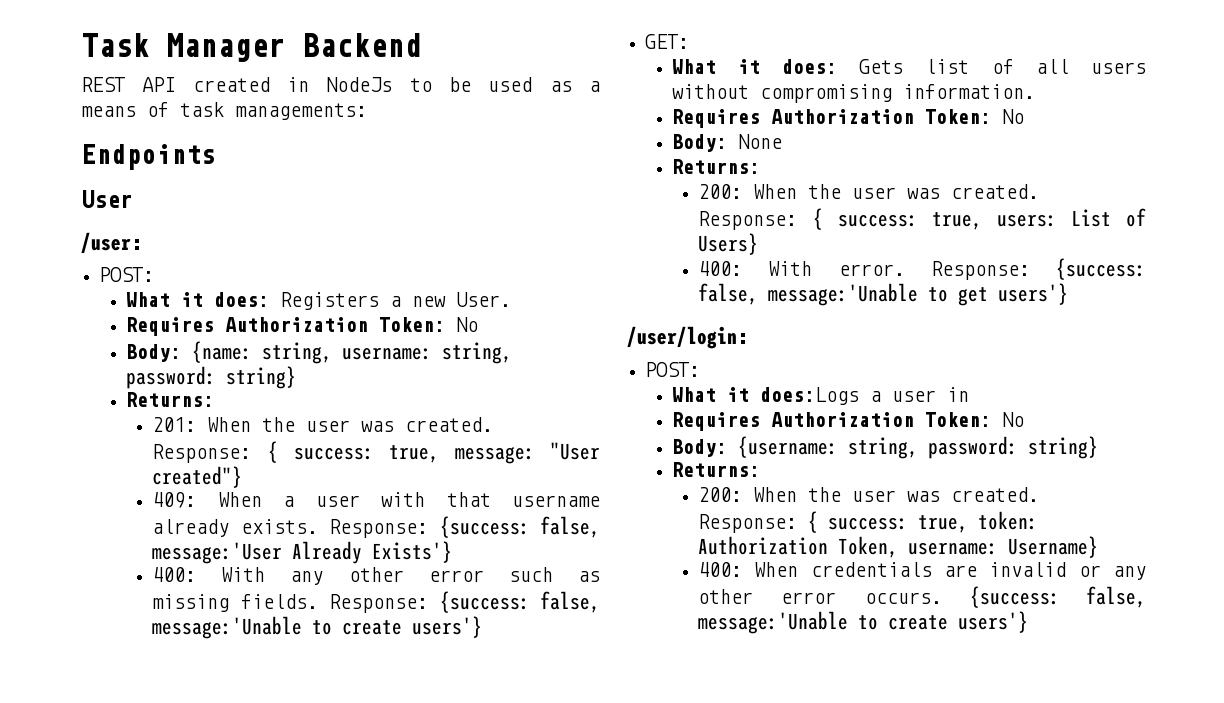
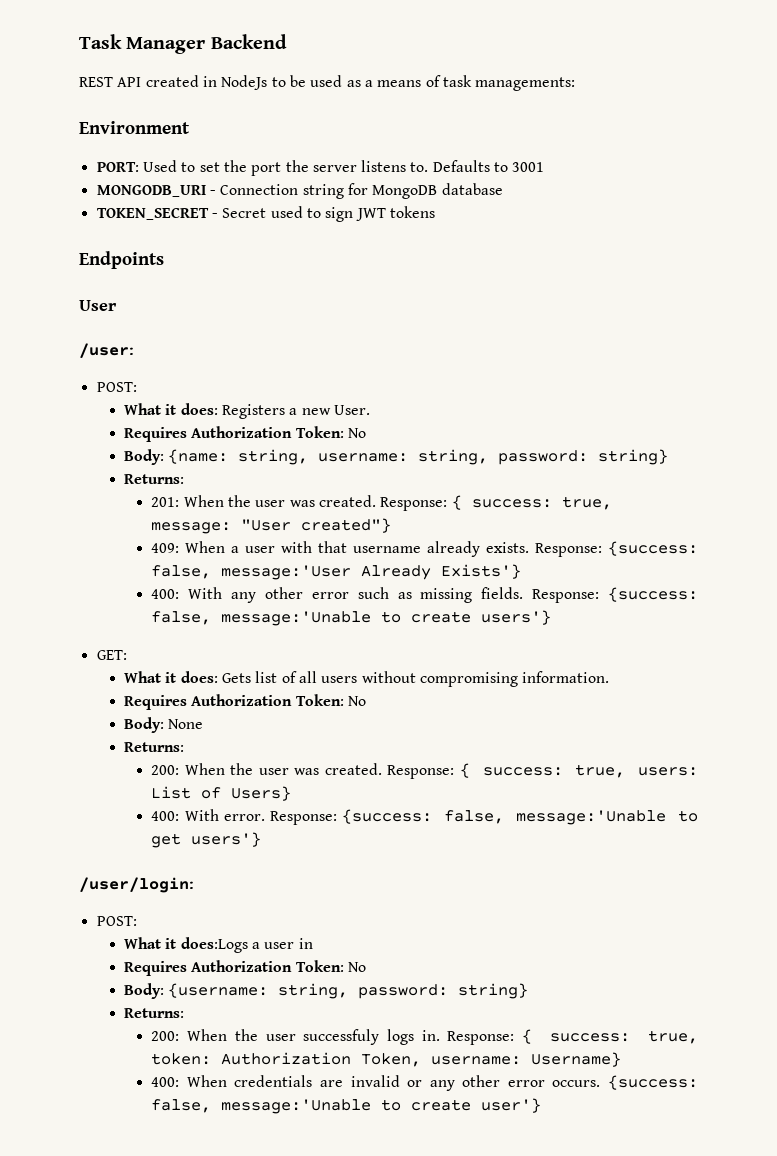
(367, 111) none -> [79,121,190,134] [96,160,545,176] [96,183,503,199] [96,206,435,222] // Environment // PORT: Used to set the port the server listens to. Defaults to 3001 // MONGODB_URI - Connection string for MongoDB database // TOKEN_SECRET - Secret used to sign JWT tokens
[907,487,1040,502] was created. -> [303,1029,440,1045] successfuly logs in.
[958,611,1029,633] users'} -> [481,1098,542,1113] user'}

